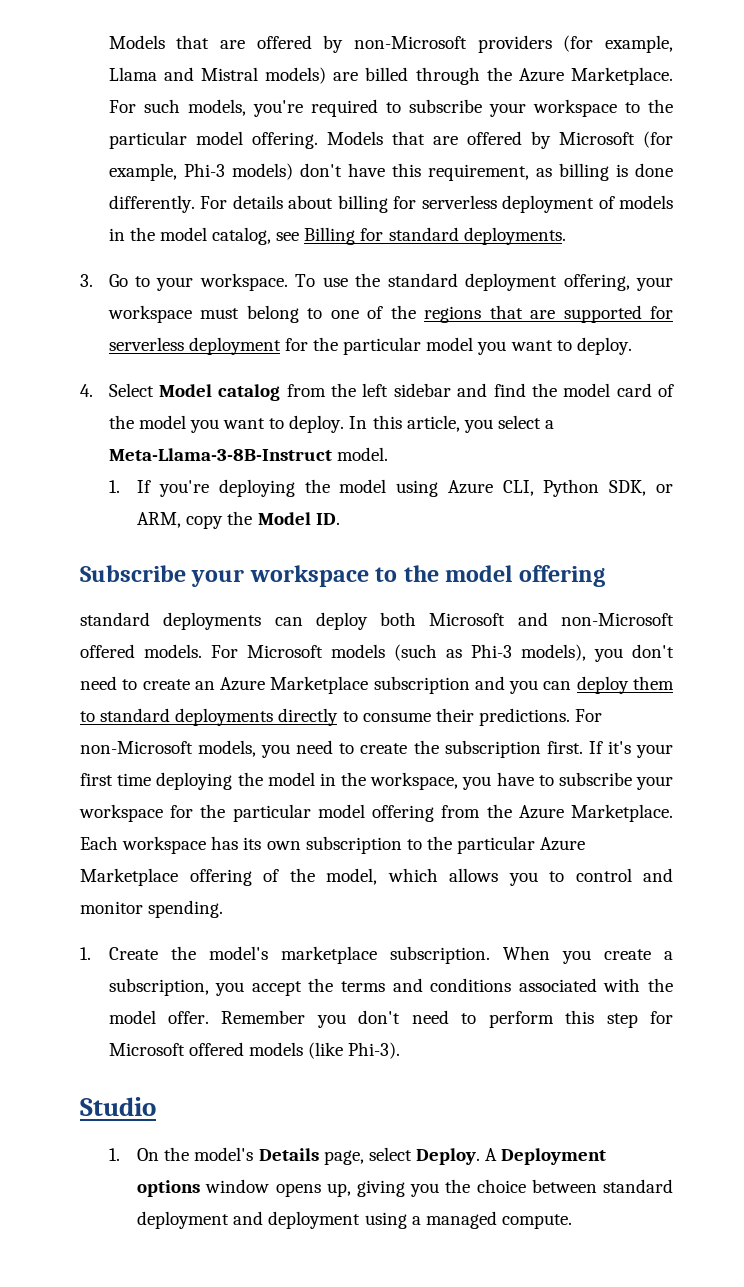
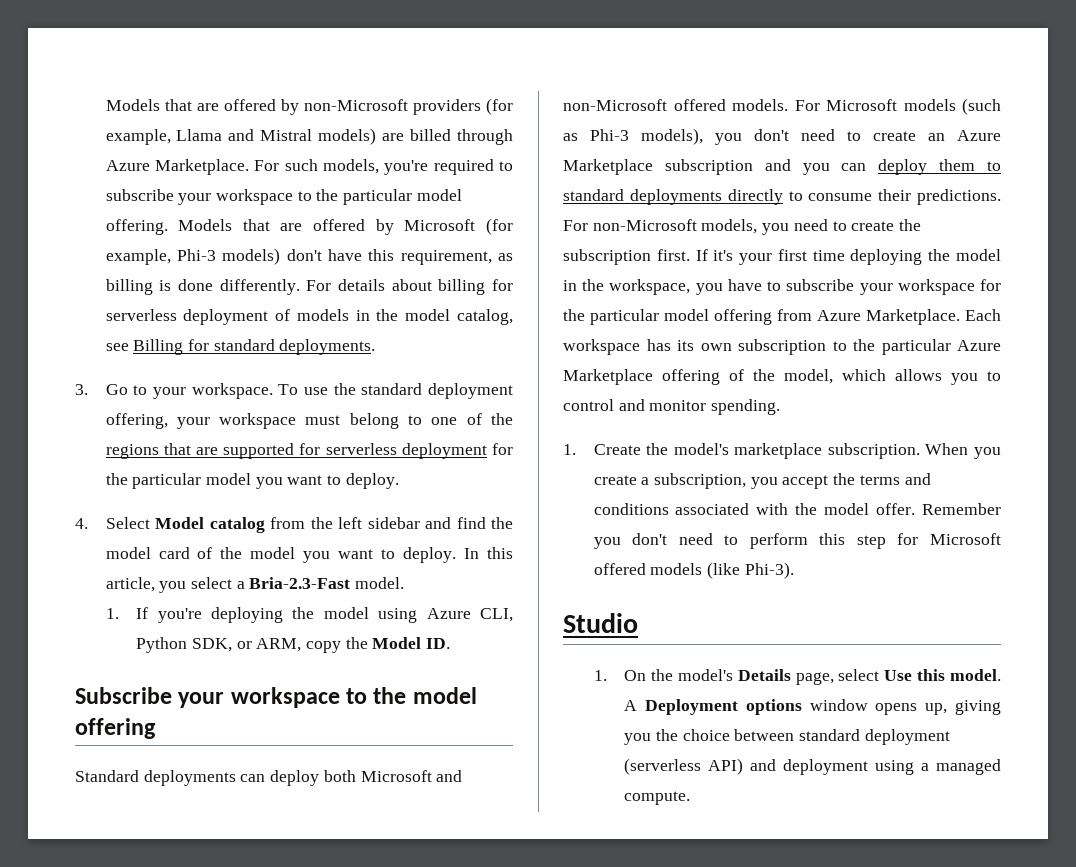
[486,67,512,81] the -> (513, 137) none
[108,448,332,461] Meta-Llama-3-8B-Instruct -> [249,577,351,589] Bria-2.3-Fast
[80,612,150,626] standard -> [75,770,139,782] Standard
[486,804,512,818] the -> (812, 315) none
[415,1148,480,1165] Deploy. -> [884,669,1002,681] Use this model.
(230, 1220) none -> [624,758,744,775] (serverless API)

